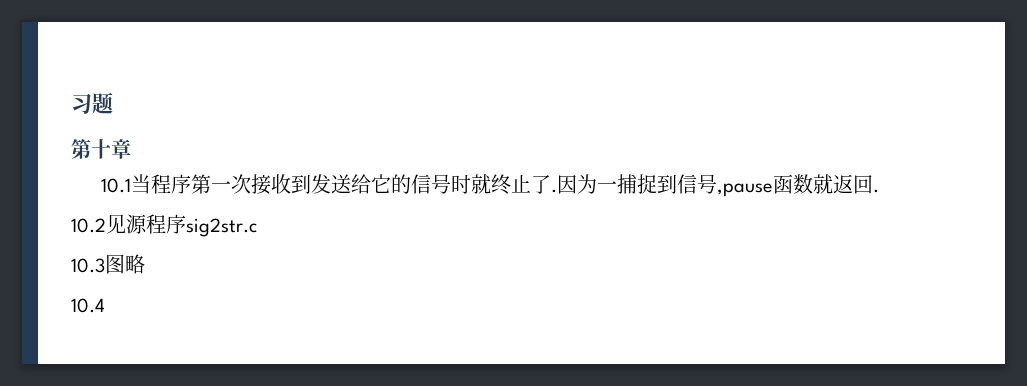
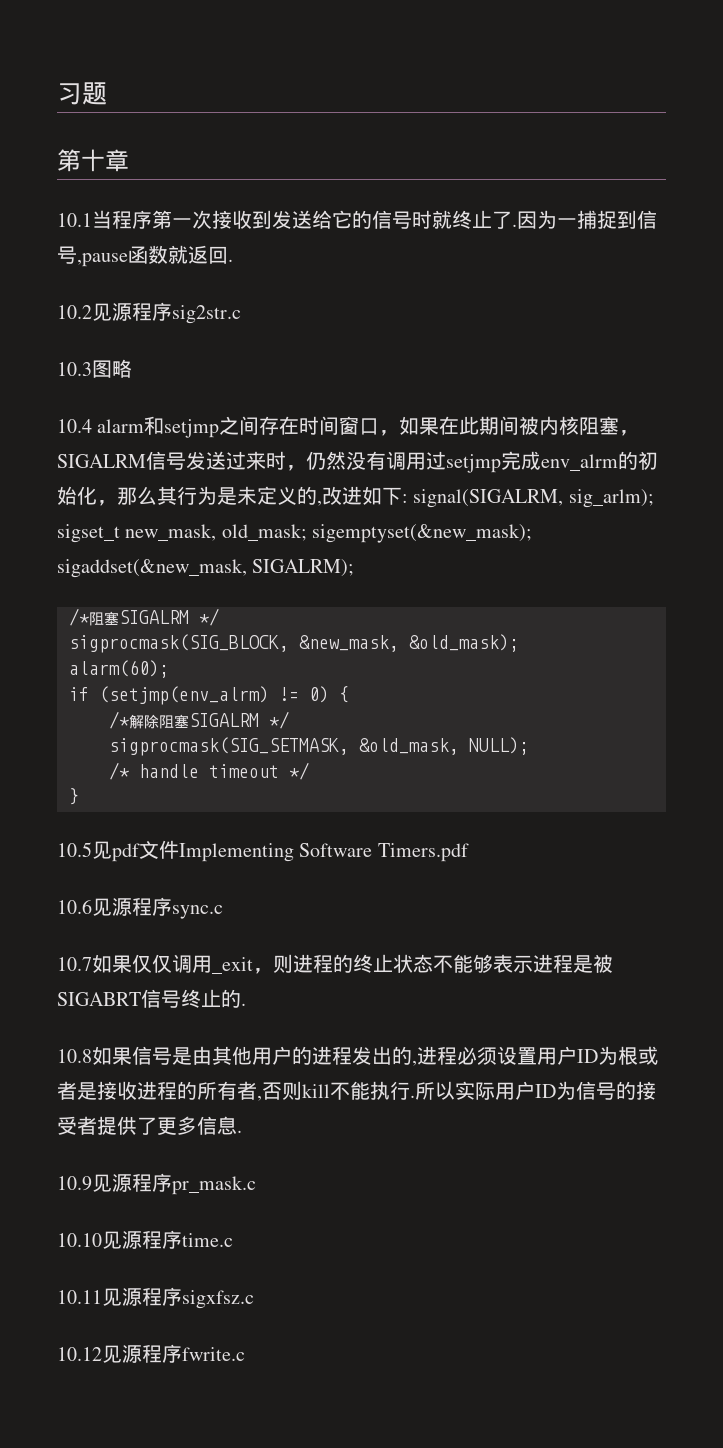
(105, 305) none -> [97,416,640,438] [57,451,658,473] [57,486,654,508] [57,524,533,543] [57,559,355,578] [69,608,219,626] [69,634,519,653] [69,660,169,678] [69,686,349,705] [109,711,289,729] [109,737,529,756] [109,762,309,780] [69,788,79,805] [57,840,469,862] [57,897,223,919] [57,954,613,974] [57,989,246,1008] [57,1046,658,1066] [57,1081,656,1101] [57,1116,242,1135] [57,1173,256,1195] [57,1230,233,1249] [57,1287,254,1309] [57,1344,245,1363] alarm和setjmp之间存在时间窗口，如果在此期间被内核阻塞，SIGALRM信号发送过来时，仍然没有调用过setjmp完成env_alrm的初始化，那么其行为是未定义的,改进如下: signal(SIGALRM, sig_arlm); sigset_t new_mask, old_mask; sigemptyset(&new_mask); sigaddset(&new_mask, SIGALRM); // /*阻塞SIGALRM */ // sigprocmask(SIG_BLOCK, &new_mask, &old_mask); // alarm(60); // if (setjmp(env_alrm) != 0) { // /*解除阻塞SIGALRM */ // sigprocmask(SIG_SETMASK, &old_mask, NULL); // /* handle timeout */ // } // 10.5见pdf文件Implementing Software Timers.pdf // 10.6见源程序sync.c // 10.7如果仅仅调用_exit，则进程的终止状态不能够表示进程是被SIGABRT信号终止的. // 10.8如果信号是由其他用户的进程发出的,进程必须设置用户ID为根或者是接收进程的所有者,否则kill不能执行.所以实际用户ID为信号的接受者提供了更多信息. // 10.9见源程序pr_mask.c // 10.10见源程序time.c // 10.11见源程序sigxfsz.c // 10.12见源程序fwrite.c

